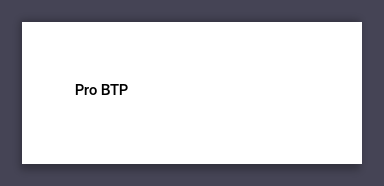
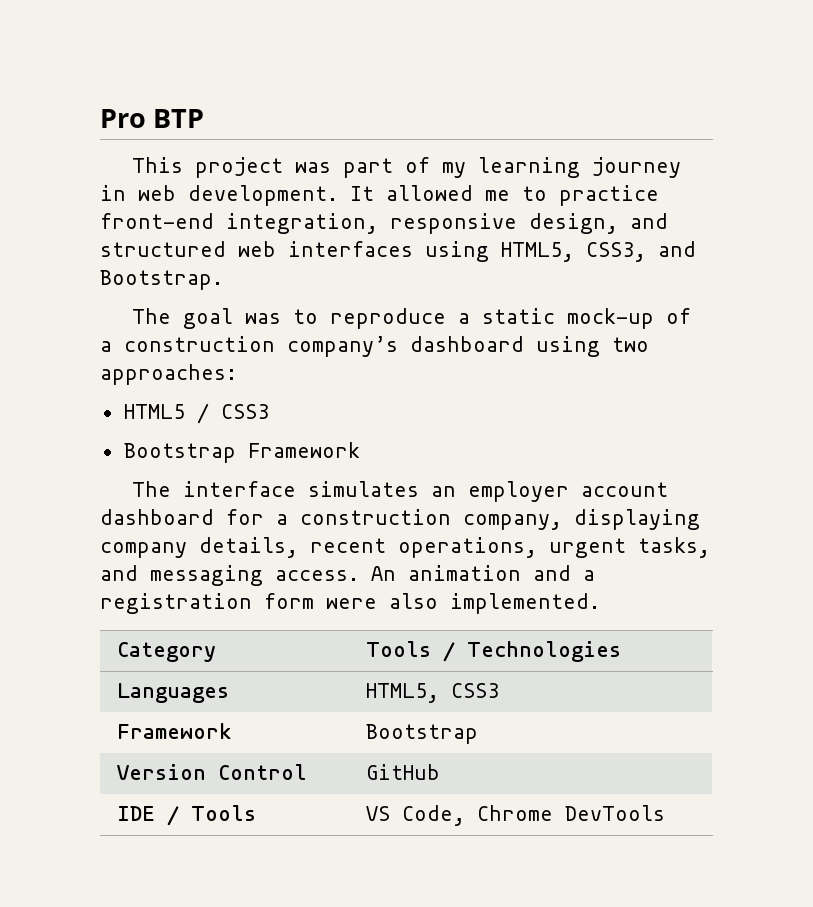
(128, 89) none -> [131,157,681,178] [100,185,659,206] [100,213,668,234] [100,241,696,262] [100,270,223,290] [131,308,691,329] [100,336,649,357] [100,364,237,385] [123,403,269,424] [123,442,360,463] [131,481,668,502] [100,509,700,530] [100,537,710,558] [100,565,595,586] [100,593,600,614] [116,642,216,662] [365,641,621,662] [116,683,229,703] [365,683,499,703] [116,723,232,739] [365,724,478,744] [116,764,307,780] [365,764,440,780] [116,805,256,826] [365,805,665,826] // This project was part of my learning journey in web development. It allowed me to practice front-end integration, responsive design, and structured web interfaces using HTML5, CSS3, and Bootstrap. // The goal was to reproduce a static mock-up of a construction company’s dashboard using two approaches: // HTML5 / CSS3 // Bootstrap Framework // The interface simulates an employer account dashboard for a construction company, displaying company details, recent operations, urgent tasks, and messaging access. An animation and a registration form were also implemented. // Category | Tools / Technologies // Languages | HTML5, CSS3 // Framework | Bootstrap // Version Control | GitHub // IDE / Tools | VS Code, Chrome DevTools

